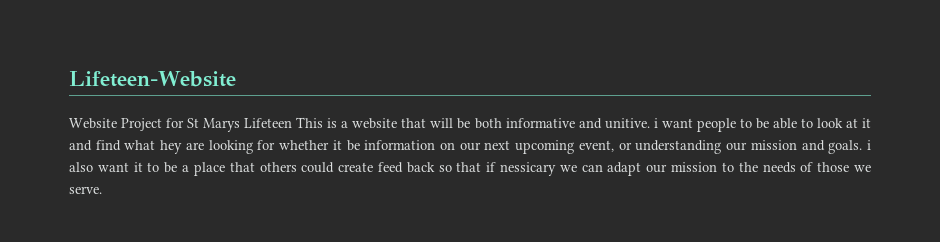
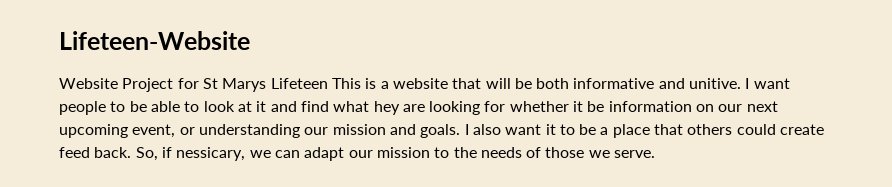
[653,118,658,128] i -> [745,78,750,89] I
[867,140,872,150] i -> [464,124,469,135] I
[406,162,557,176] back so that if nessicary -> [94,147,246,161] back. So, if nessicary,

